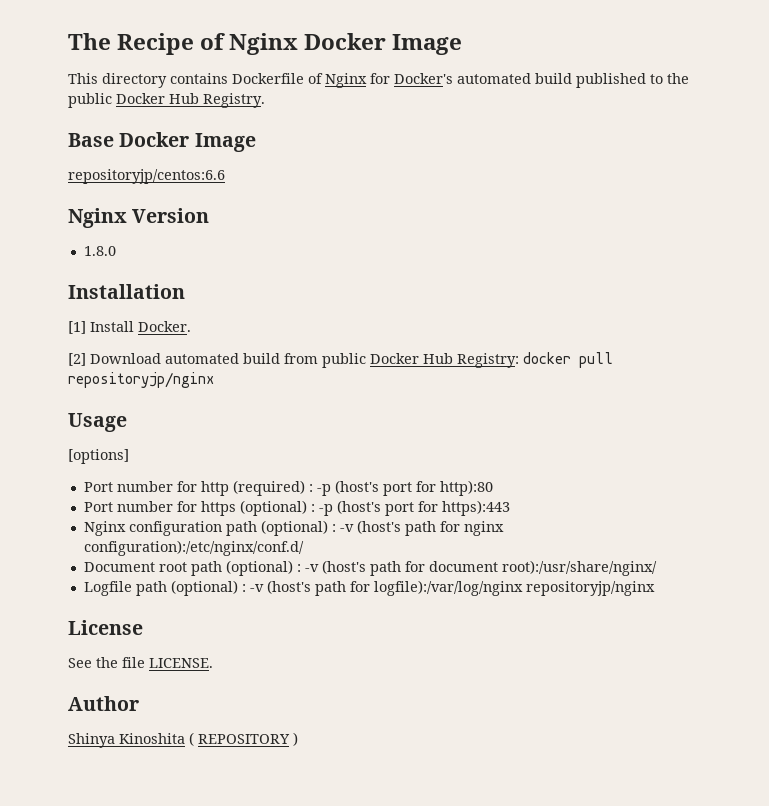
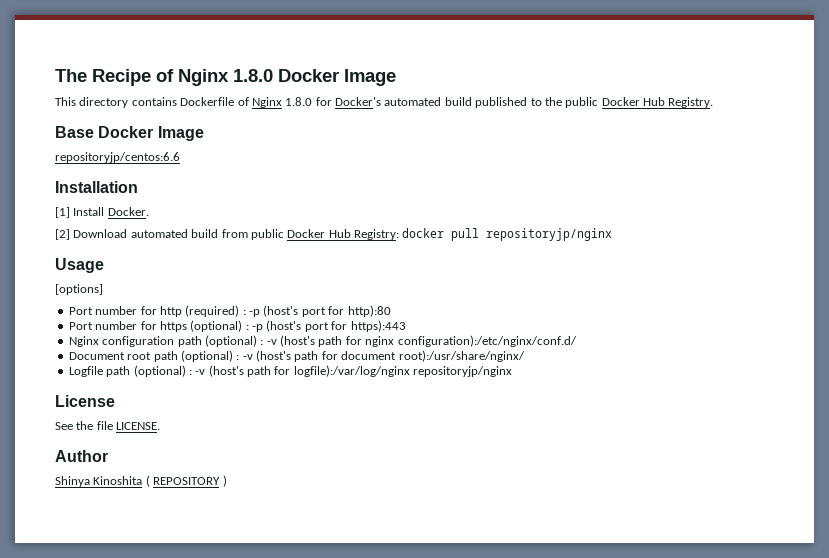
(299, 44) none -> [233,69,273,82] 1.8.0
(367, 80) none -> [285,97,313,106] 1.8.0
[68,208,210,228] [83,246,116,256] // Nginx Version // 1.8.0 -> (180, 157) none

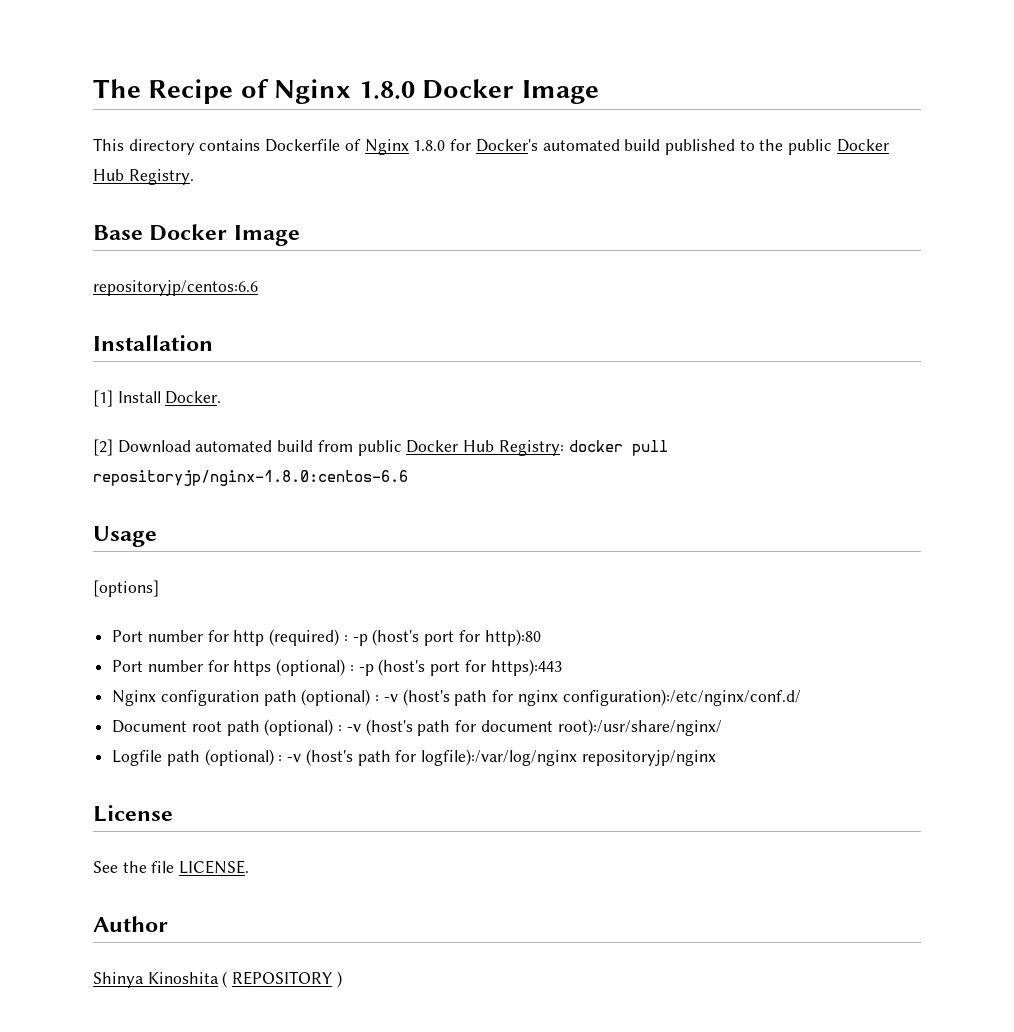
[486,228,613,241] repositoryjp/nginx -> [93,470,408,486] repositoryjp/nginx-1.8.0:centos-6.6

